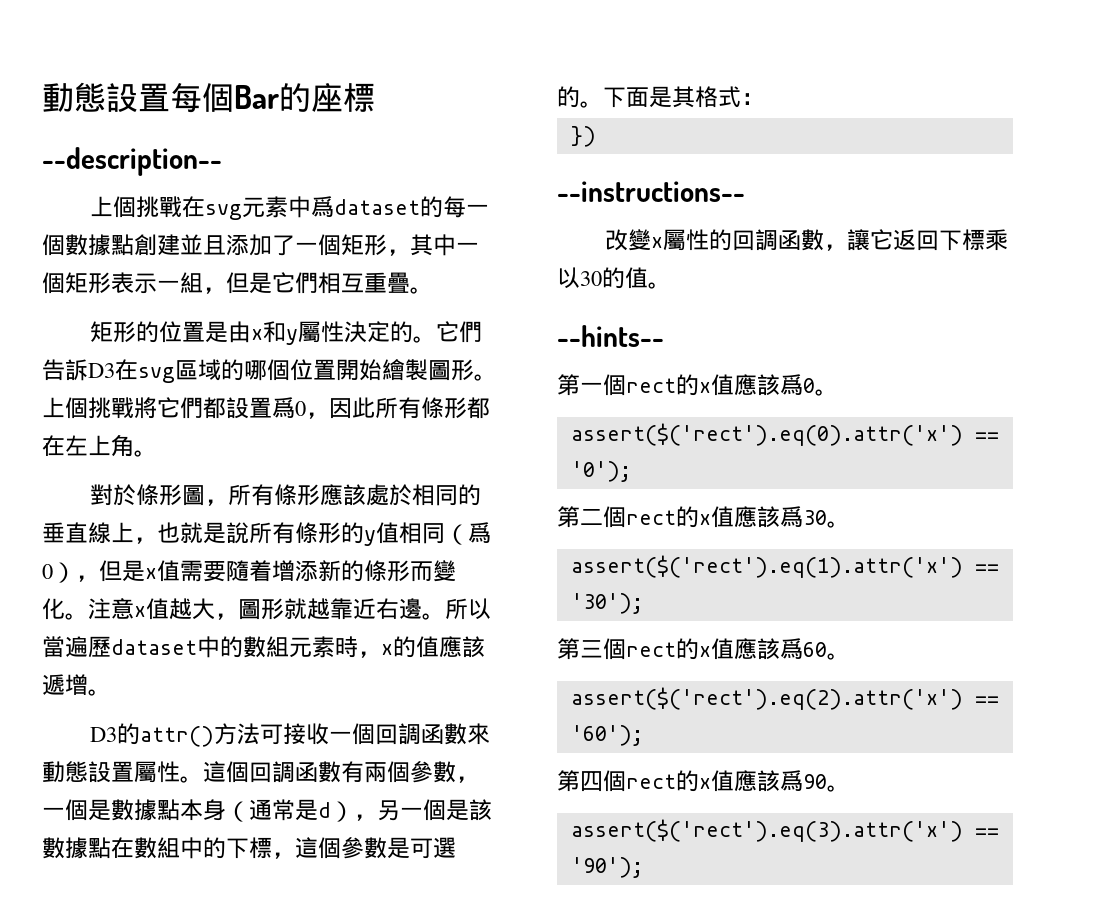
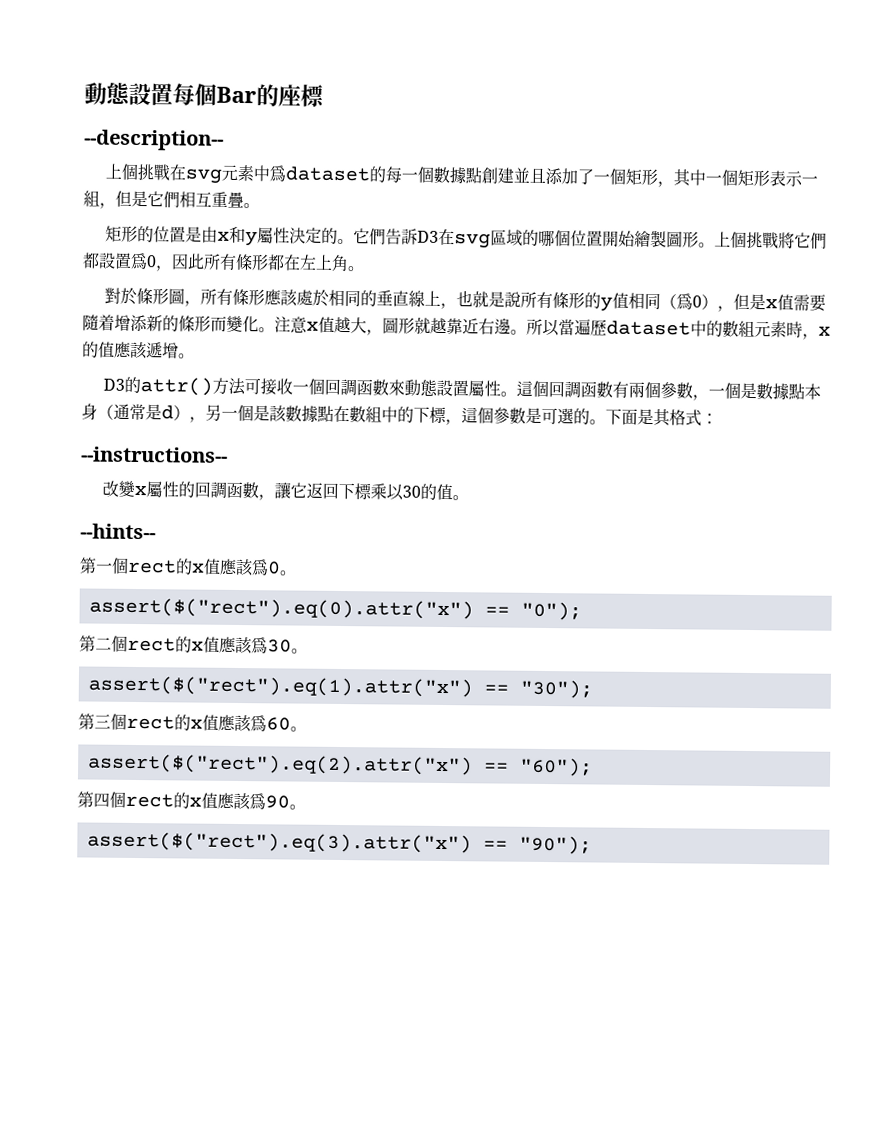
[570,126,596,147] // }) -> (718, 418) none
[570,423,999,446] [570,461,631,482] assert($('rect').eq(0).attr('x') == '0'); -> [88,597,582,621] assert($("rect").eq(0).attr("x") == "0");
[570,555,999,578] [570,593,643,614] assert($('rect').eq(1).attr('x') == '30'); -> [87,675,593,699] assert($("rect").eq(1).attr("x") == "30");
[570,687,999,710] [570,725,643,746] assert($('rect').eq(2).attr('x') == '60'); -> [87,753,593,777] assert($("rect").eq(2).attr("x") == "60");
[570,819,999,842] [570,857,643,878] assert($('rect').eq(3).attr('x') == '90'); -> [86,831,592,855] assert($("rect").eq(3).attr("x") == "90");

